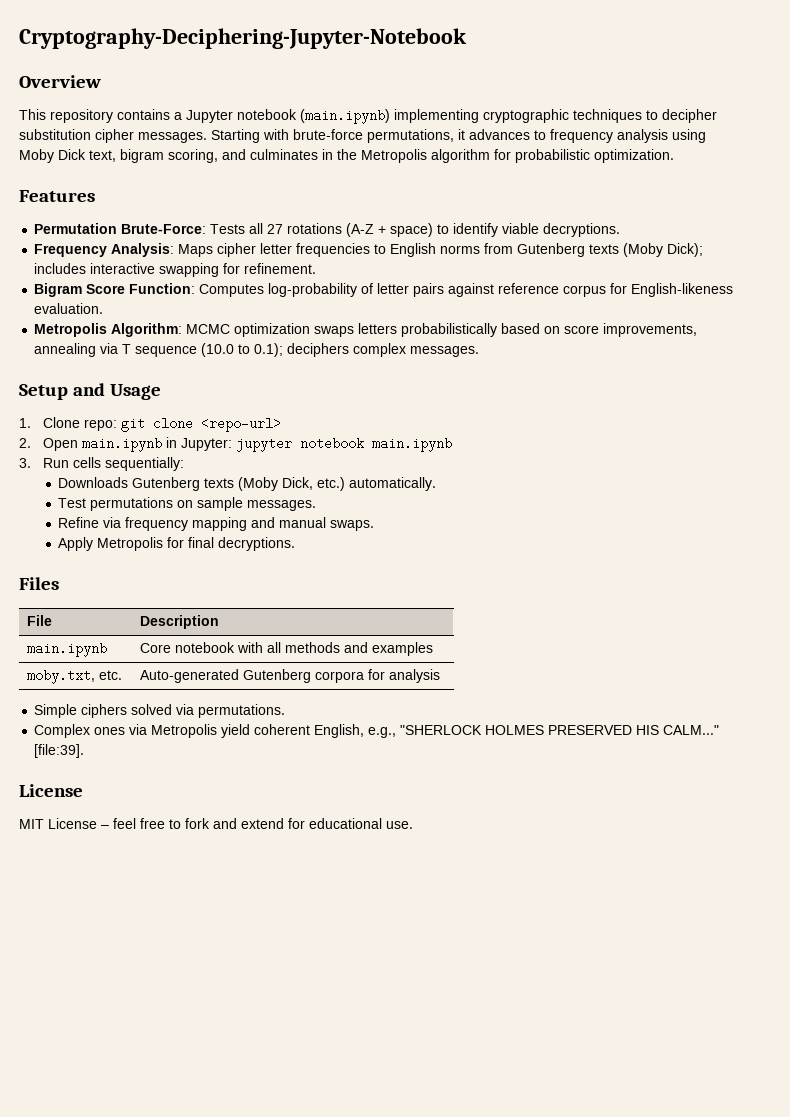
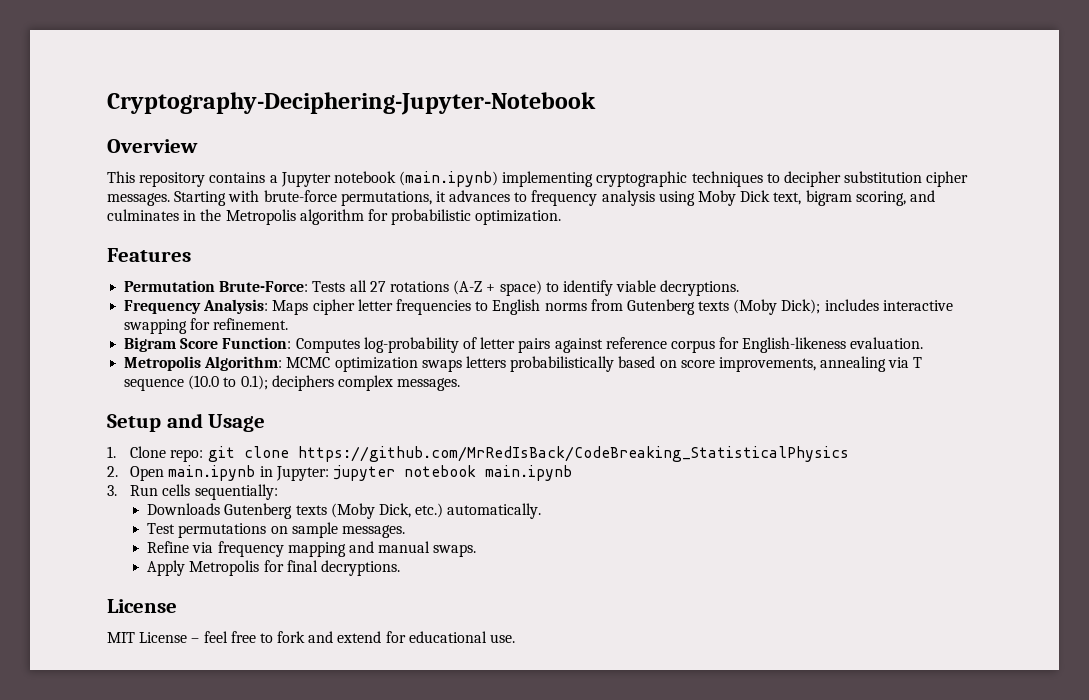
[200,417,281,432] <repo-url> -> [297,446,849,462] https://github.com/MrRedIsBack/CodeBreaking_StatisticalPhysics
[19,577,59,590] [27,615,53,626] [140,615,220,629] [27,642,108,657] [140,642,434,656] [27,669,123,684] [140,669,441,683] [34,704,286,718] [34,724,720,738] [34,744,85,758] // Files // File | Description // main.ipynb | Core notebook with all methods and examples // moby.txt, etc. | Auto-generated Gutenberg corpora for analysis // Simple ciphers solved via permutations. // Complex ones via Metropolis yield coherent English, e.g., "SHERLOCK HOLMES PRESERVED HIS CALM..." [file:39]. -> (401, 568) none

